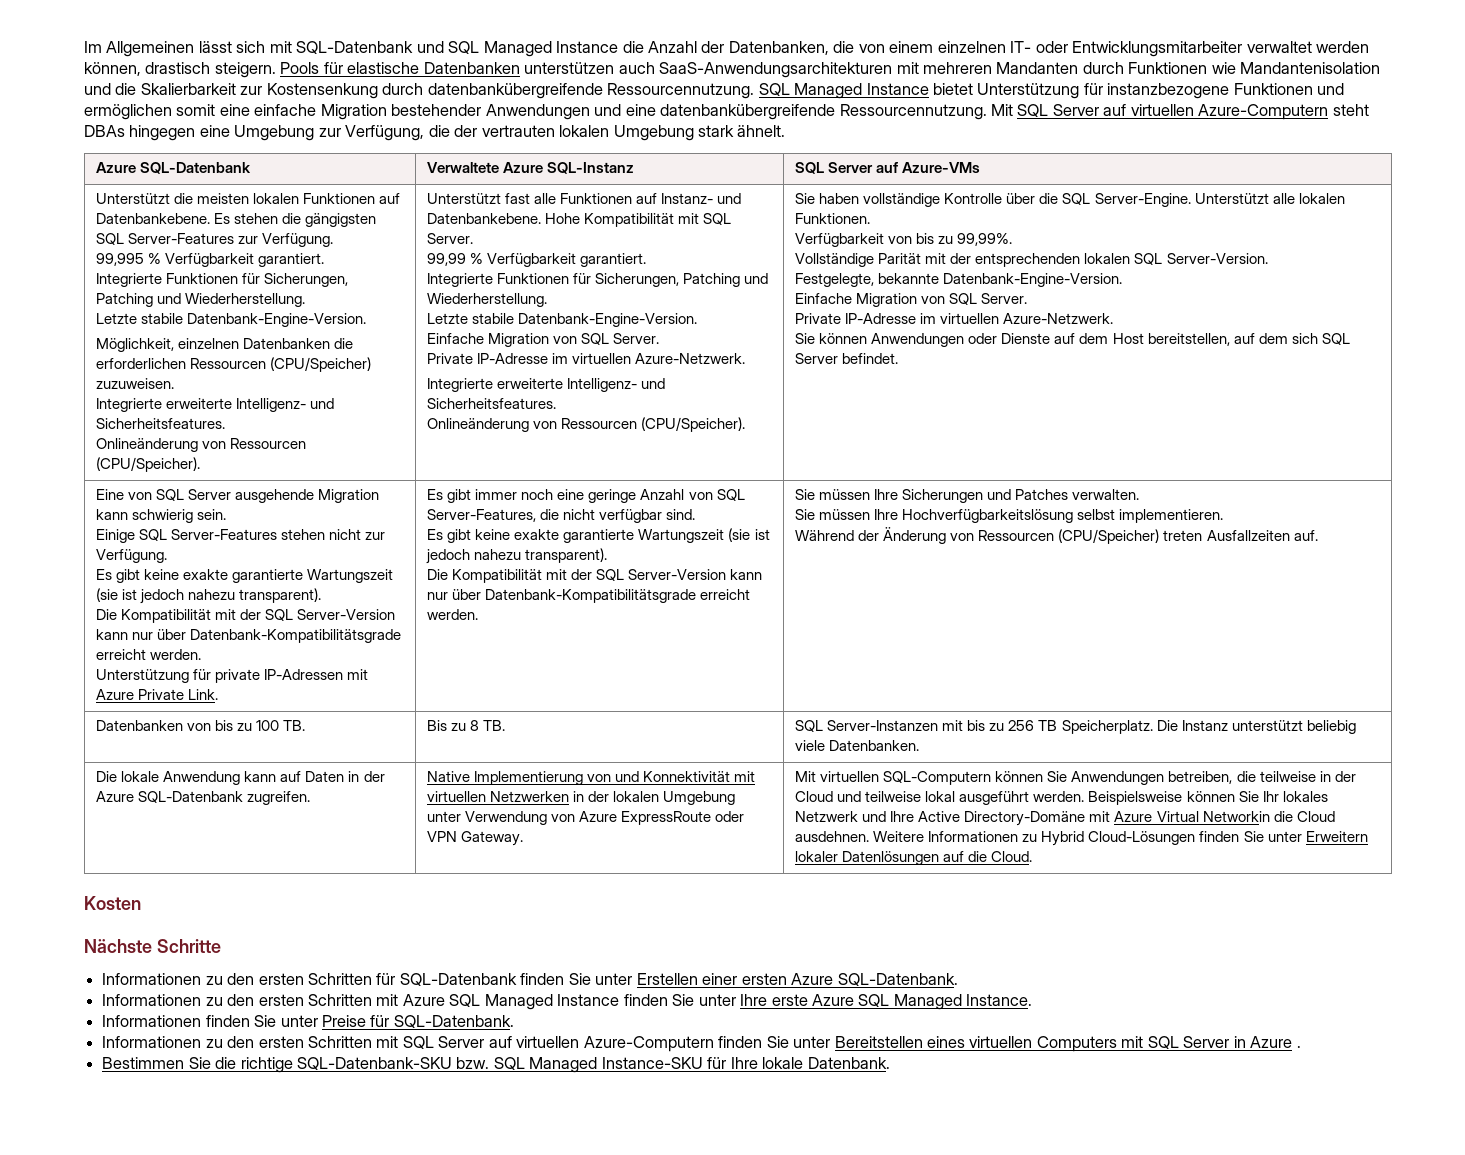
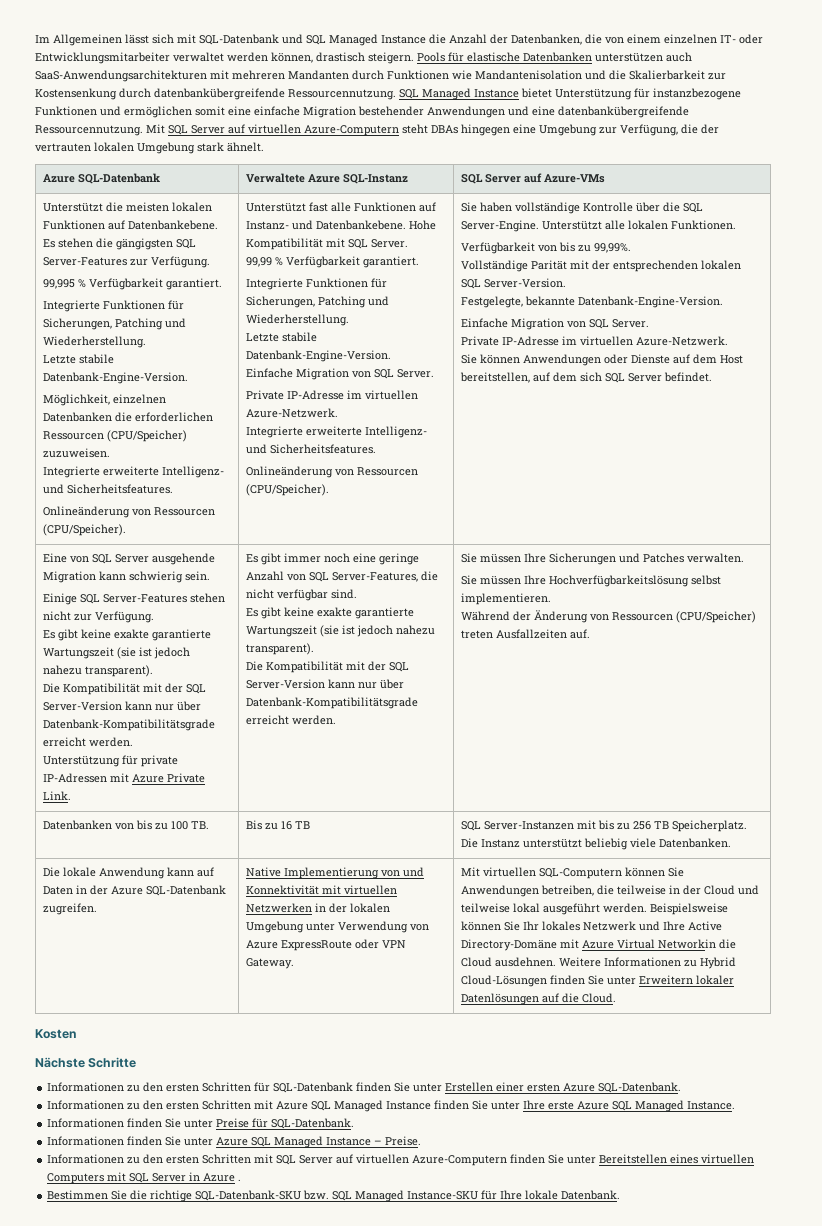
[470,720,506,731] 8 TB. -> [281,821,311,830] 16 TB
(514, 1021) none -> [47,1136,422,1148] // Informationen finden Sie unter Azure SQL Managed Instance – Preise.

